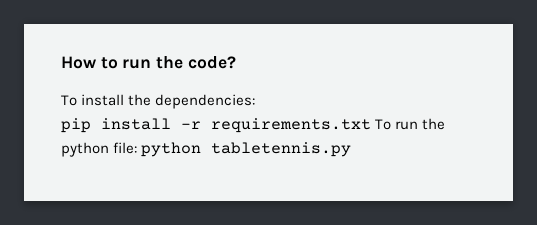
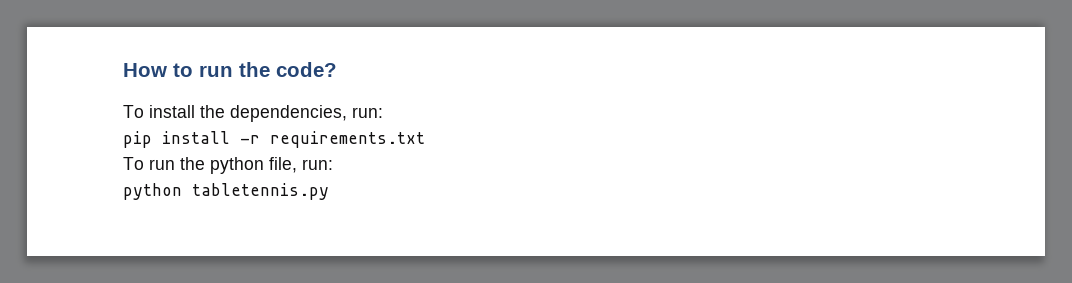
[155,94,256,109] dependencies: -> [230,105,383,122] dependencies, run:
(371, 125) none -> (425, 139) //
[113,142,138,154] file: -> [269,157,333,173] file, run: //

